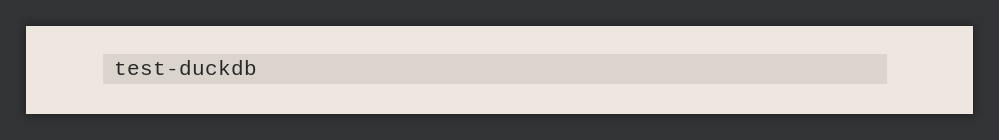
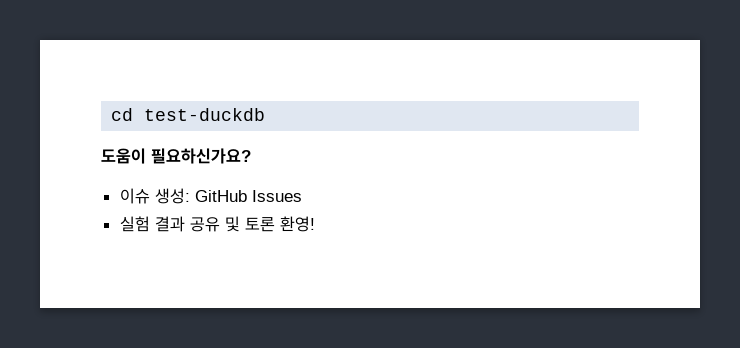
(114, 67) none -> [111,108,134,121] cd
(258, 67) none -> [101,148,251,164] [119,188,302,204] [119,216,315,232] // 도움이 필요하신가요? // 이슈 생성: GitHub Issues // 실험 결과 공유 및 토론 환영!

